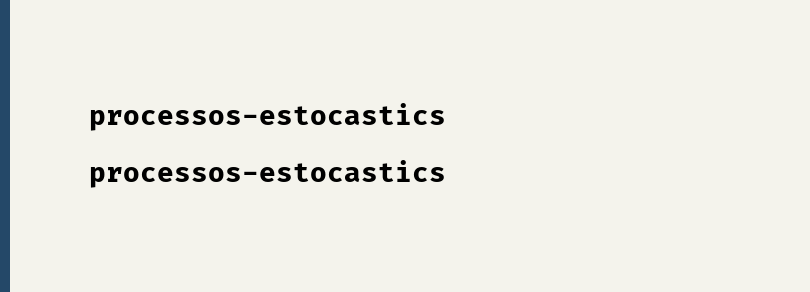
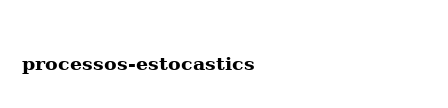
[89,103,446,131] [89,160,446,188] processos-estocastics // processos-estocastics -> [22,57,255,74] processos-estocastics

